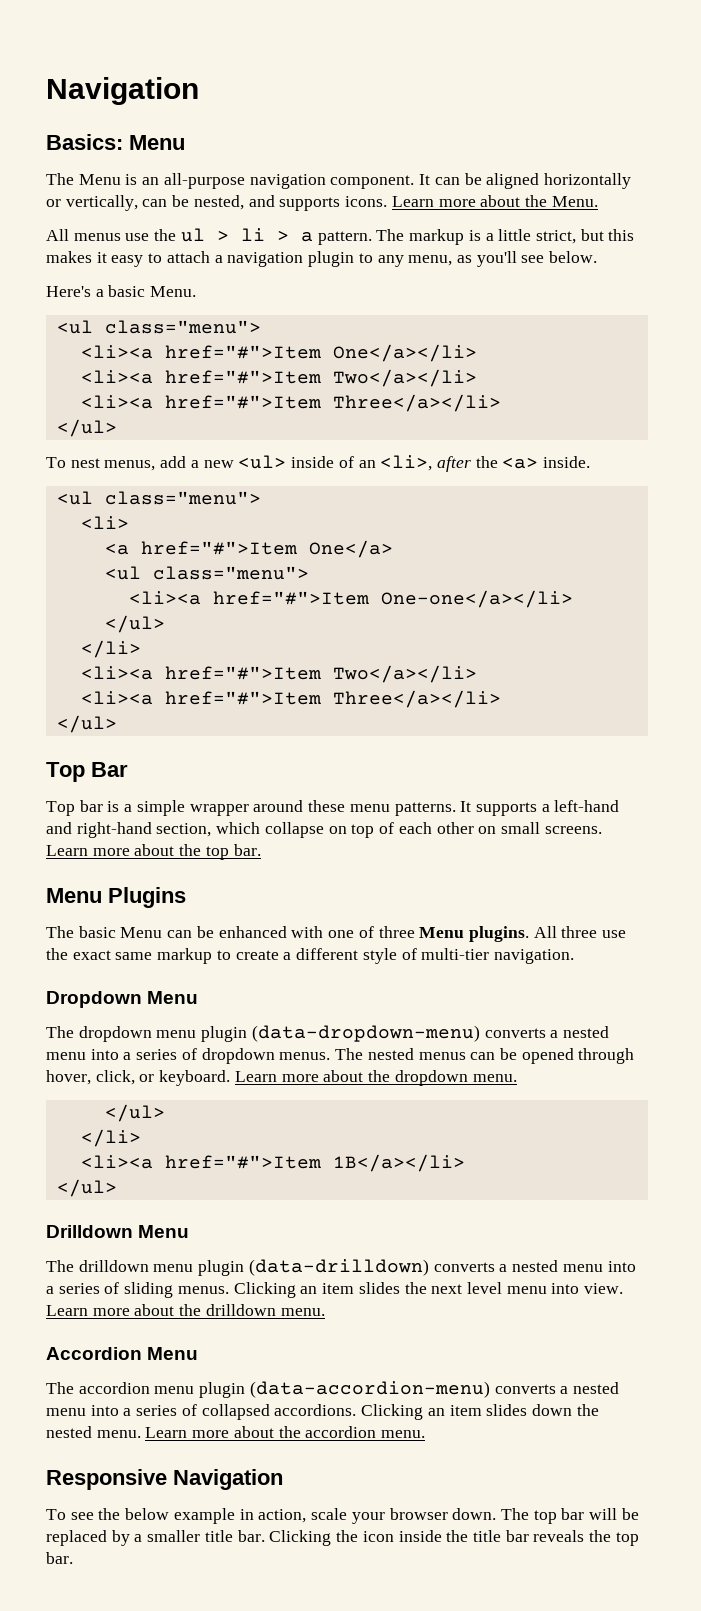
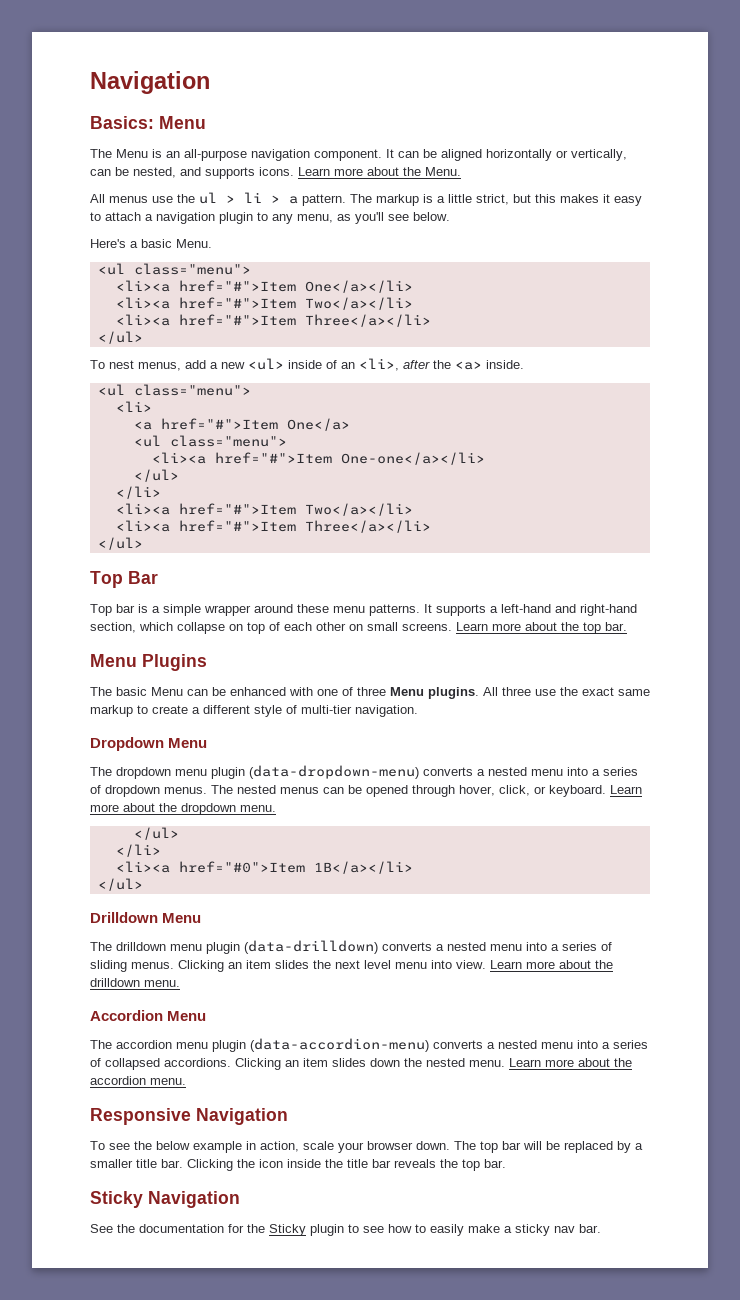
[164,1155,321,1169] href="#">Item -> [178,861,305,873] href="#0">Item
(73, 1558) none -> [90,1191,240,1208] [90,1224,601,1236] // Sticky Navigation // See the documentation for the Sticky plugin to see how to easily make a sticky nav bar.

